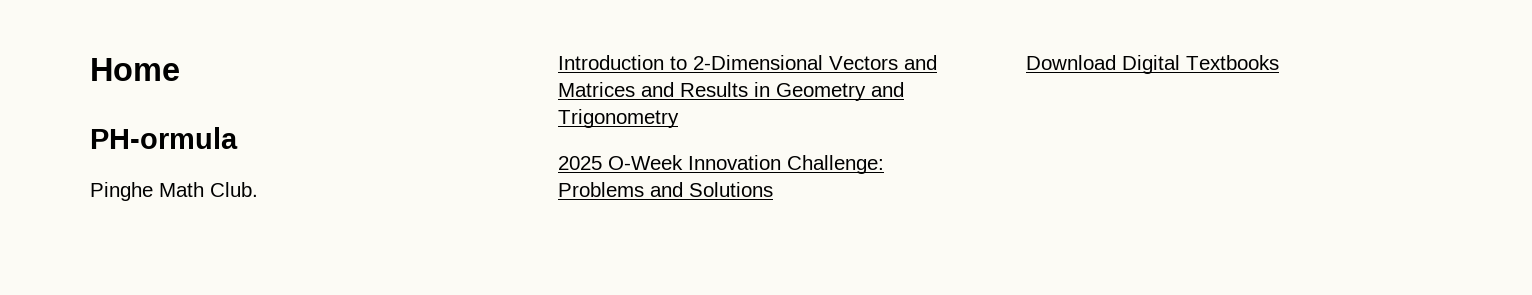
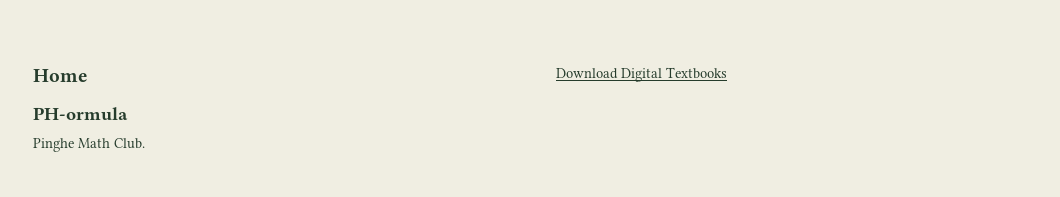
[558,55,937,70] [558,82,904,101] [558,109,679,128] [558,155,884,174] [558,182,773,197] // Introduction to 2-Dimensional Vectors and Matrices and Results in Geometry and Trigonometry // 2025 O-Week Innovation Challenge: Problems and Solutions -> (145, 143) none

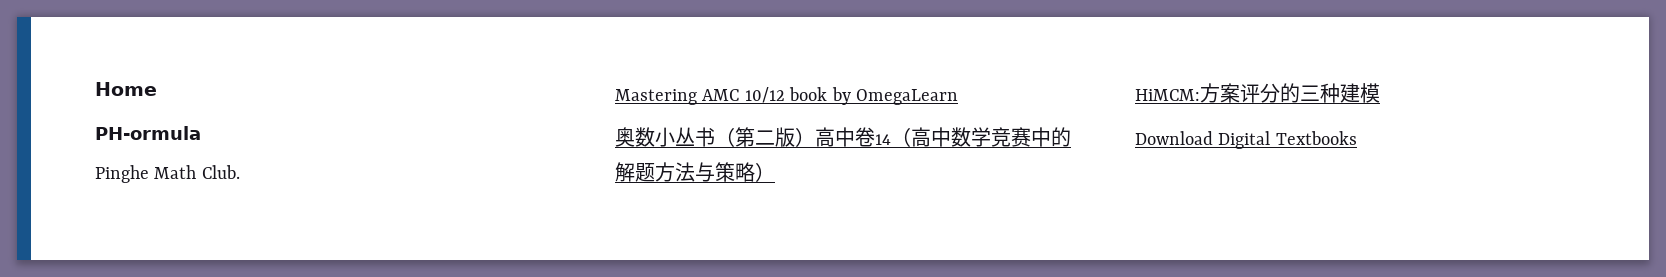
(145, 143) none -> [615,87,958,105] [615,127,1071,147] [615,162,775,182] [1135,83,1380,103] // Mastering AMC 10/12 book by OmegaLearn // 奥数小丛书（第二版）高中卷14（高中数学竞赛中的解题方法与策略） // HiMCM:方案评分的三种建模

